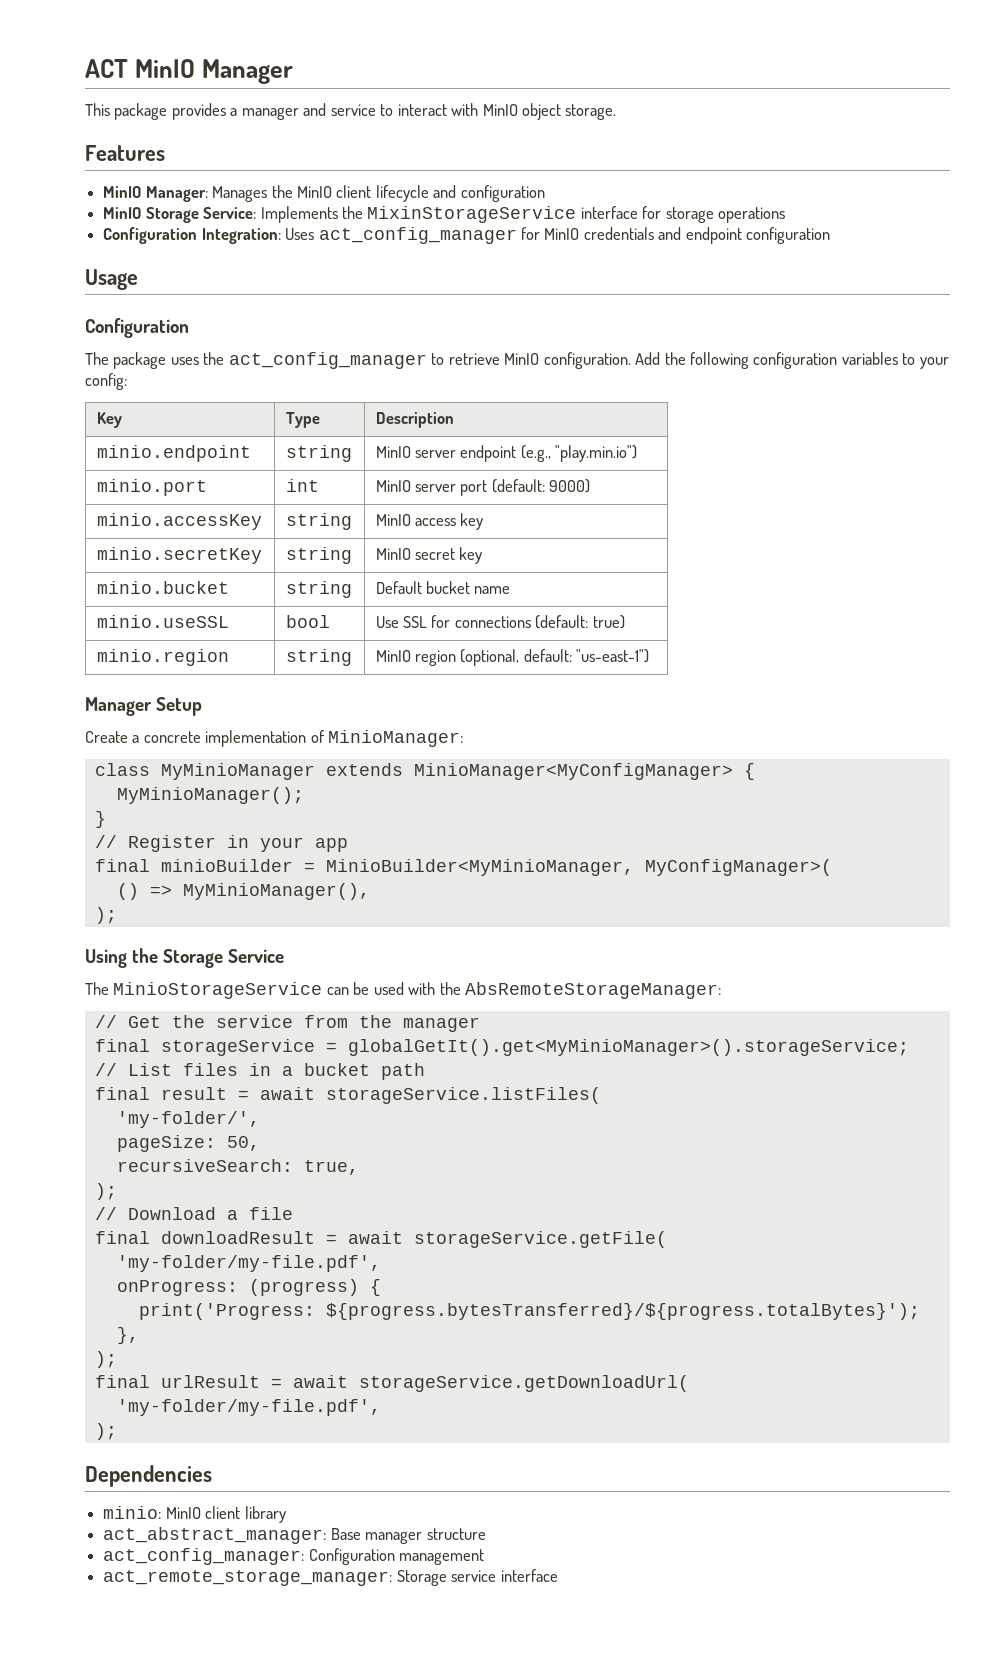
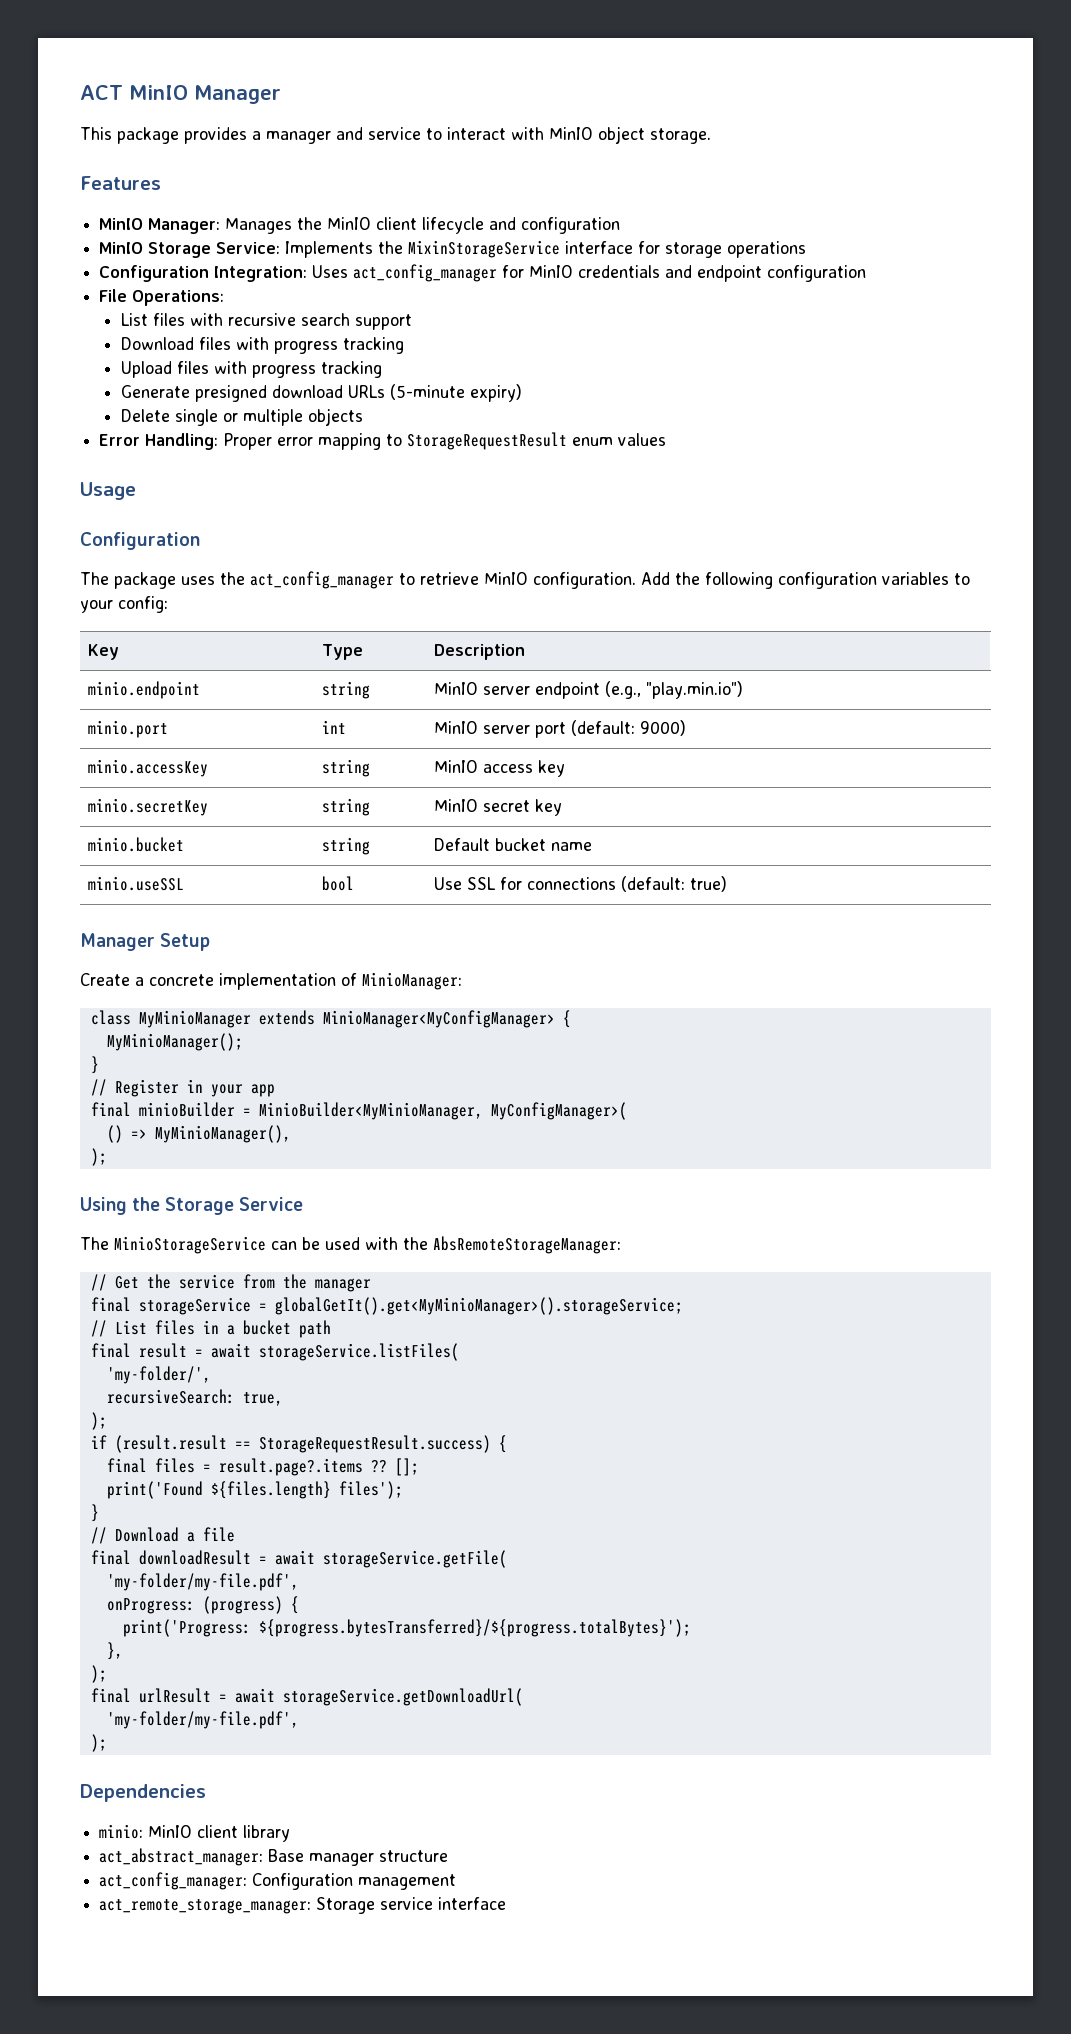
(831, 235) none -> [99,289,225,306] [120,313,412,330] [120,337,404,354] [120,361,382,378] [120,384,522,402] [120,408,363,426] [99,432,667,450] // File Operations: // List files with recursive search support // Download files with progress tracking // Upload files with progress tracking // Generate presigned download URLs (5-minute expiry) // Delete single or multiple objects // Error Handling: Proper error mapping to StorageRequestResult enum values
[96,649,229,666] [285,649,352,666] [375,649,650,666] // minio.region | string | MinIO region (optional, default: "us-east-1") -> (728, 884) none
[116,1135,260,1152] // pageSize: 50, -> (211, 1375) none
(117, 1191) none -> [90,1435,507,1453] [106,1458,419,1476] [106,1481,403,1499] [90,1504,99,1522] // if (result.result == StorageRequestResult.success) { // final files = result.page?.items ?? []; // print('Found ${files.length} files'); // }

